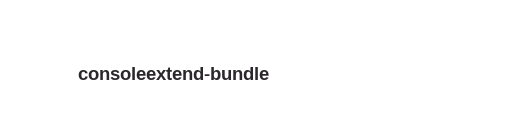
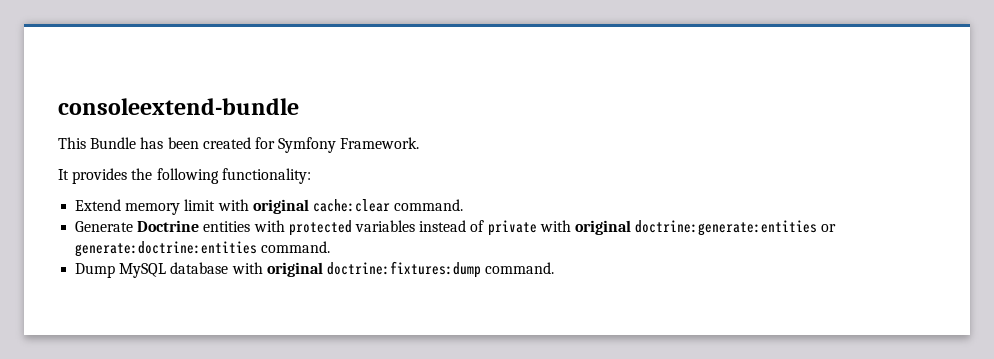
(269, 73) none -> [58,137,420,153] [58,168,311,184] [75,199,464,215] [75,220,837,236] [75,241,331,257] [75,261,555,278] // This Bundle has been created for Symfony Framework. // It provides the following functionality: // Extend memory limit with original cache:clear command. // Generate Doctrine entities with protected variables instead of private with original doctrine:generate:entities or generate:doctrine:entities command. // Dump MySQL database with original doctrine:fixtures:dump command.

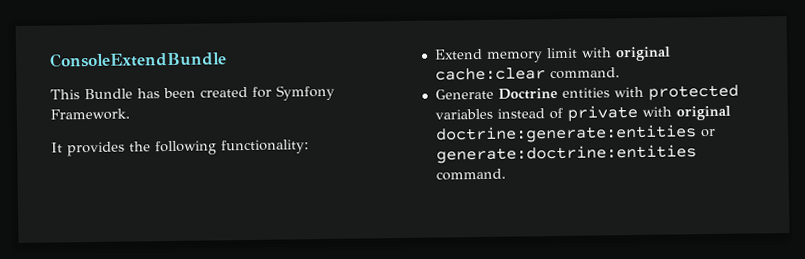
[58,98,299,115] consoleextend-bundle -> [49,51,227,68] ConsoleExtendBundle
[75,261,555,278] // Dump MySQL database with original doctrine:fixtures:dump command. -> (506, 174) none

